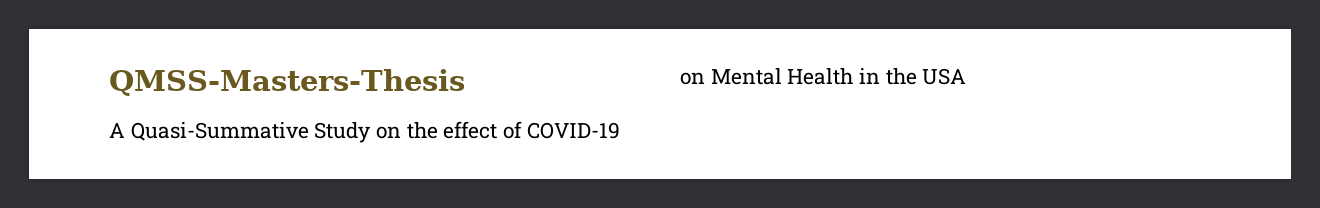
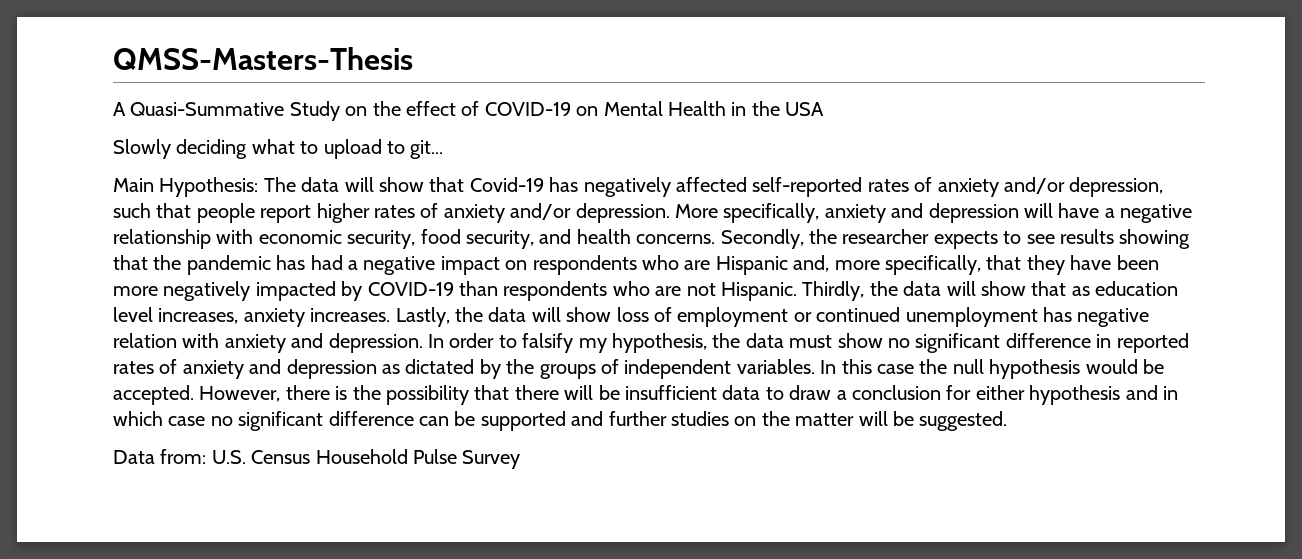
(967, 76) none -> [113,139,444,159] [113,177,1164,197] [113,203,1193,223] [113,229,1191,249] [113,255,1159,275] [113,281,1179,301] [113,307,1150,327] [113,333,1189,353] [113,359,1164,379] [113,385,1178,405] [113,411,1008,431] [113,449,521,469] // Slowly deciding what to upload to git... // Main Hypothesis: The data will show that Covid-19 has negatively affected self-reported rates of anxiety and/or depression, such that people report higher rates of anxiety and/or depression. More specifically, anxiety and depression will have a negative relationship with economic security, food security, and health concerns. Secondly, the researcher expects to see results showing that the pandemic has had a negative impact on respondents who are Hispanic and, more specifically, that they have been more negatively impacted by COVID-19 than respondents who are not Hispanic. Thirdly, the data will show that as education level increases, anxiety increases. Lastly, the data will show loss of employment or continued unemployment has negative relation with anxiety and depression. In order to falsify my hypothesis, the data must show no significant difference in reported rates of anxiety and depression as dictated by the groups of independent variables. In this case the null hypothesis would be accepted. However, there is the possibility that there will be insufficient data to draw a conclusion for either hypothesis and in which case no significant difference can be supported and further studies on the matter will be suggested. // Data from: U.S. Census Household Pulse Survey

